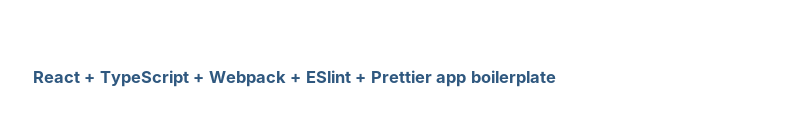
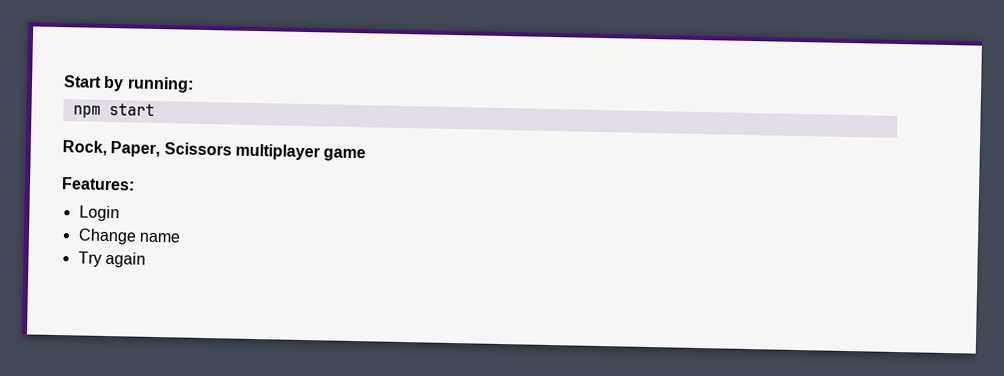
[33,70,556,87] React + TypeScript + Webpack + ESlint + Prettier app boilerplate -> [63,75,194,93] [72,103,155,118] [62,140,367,162] [61,177,135,191] [78,205,120,222] [77,228,181,245] [77,251,146,268] Start by running: // npm start // Rock, Paper, Scissors multiplayer game // Features: // Login // Change name // Try again

